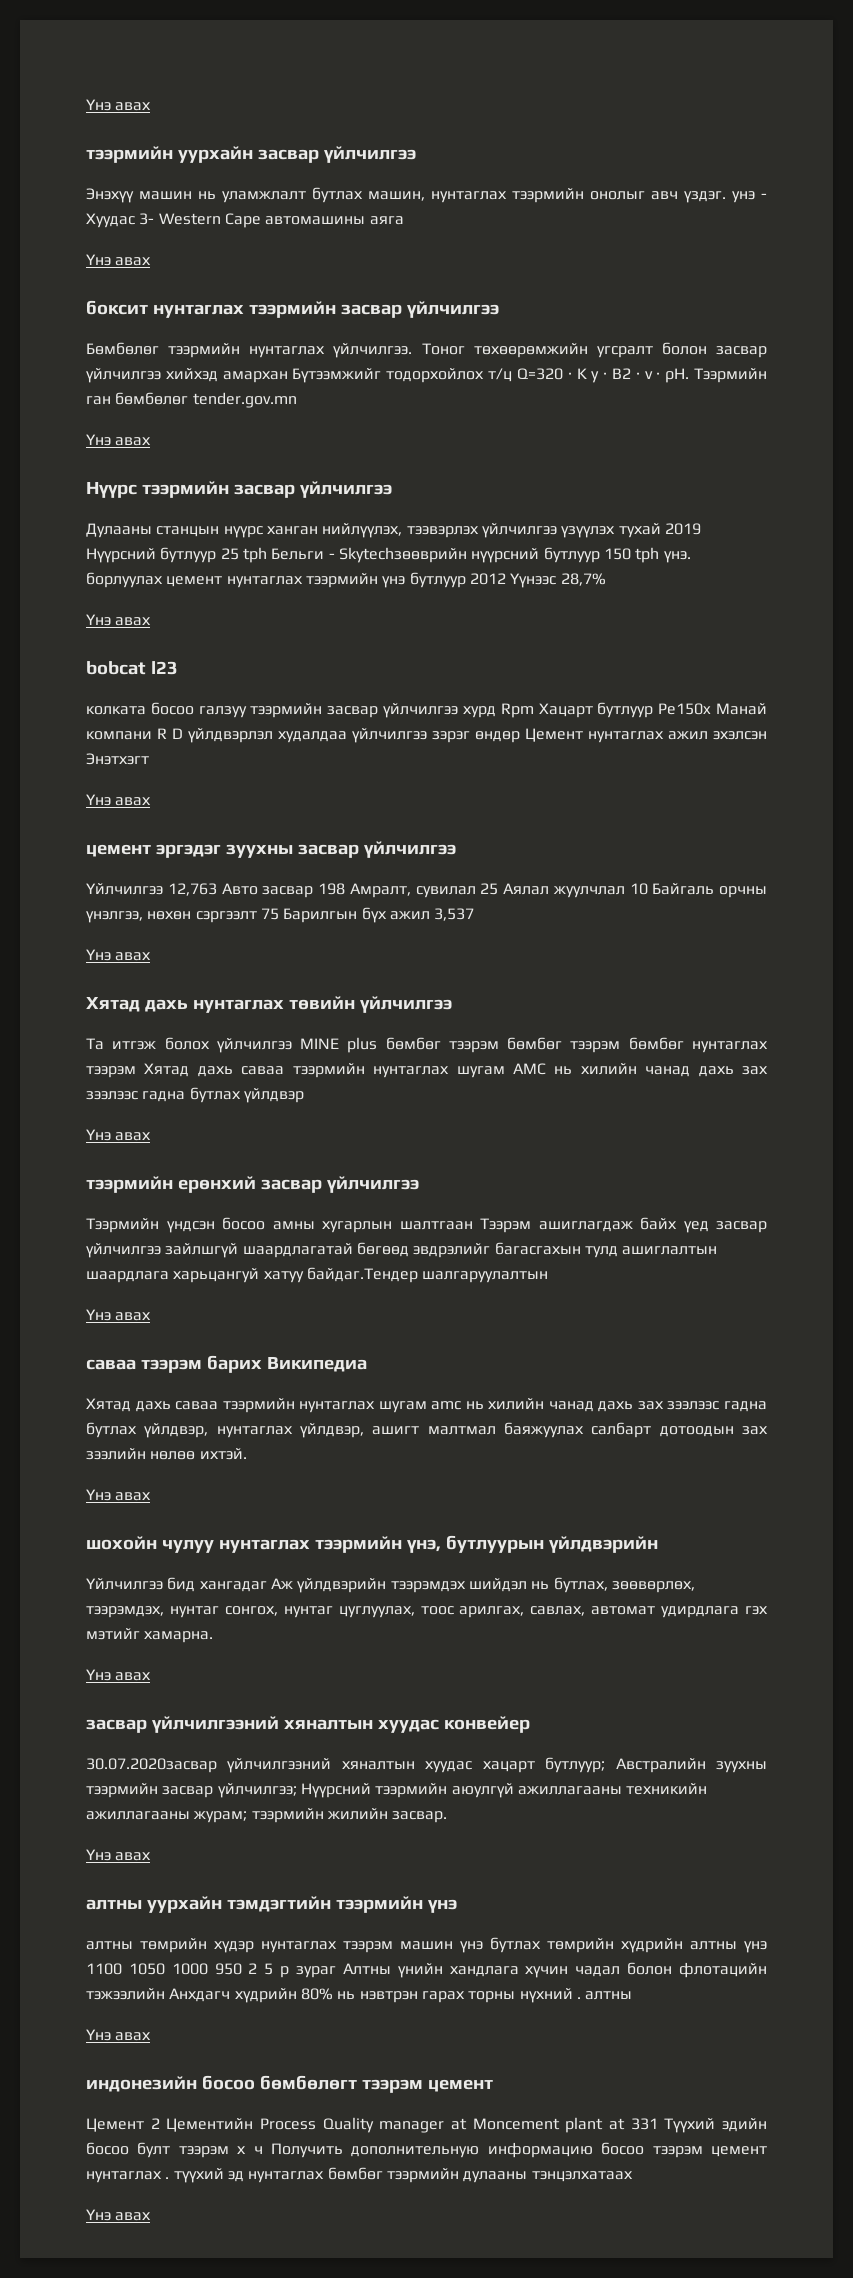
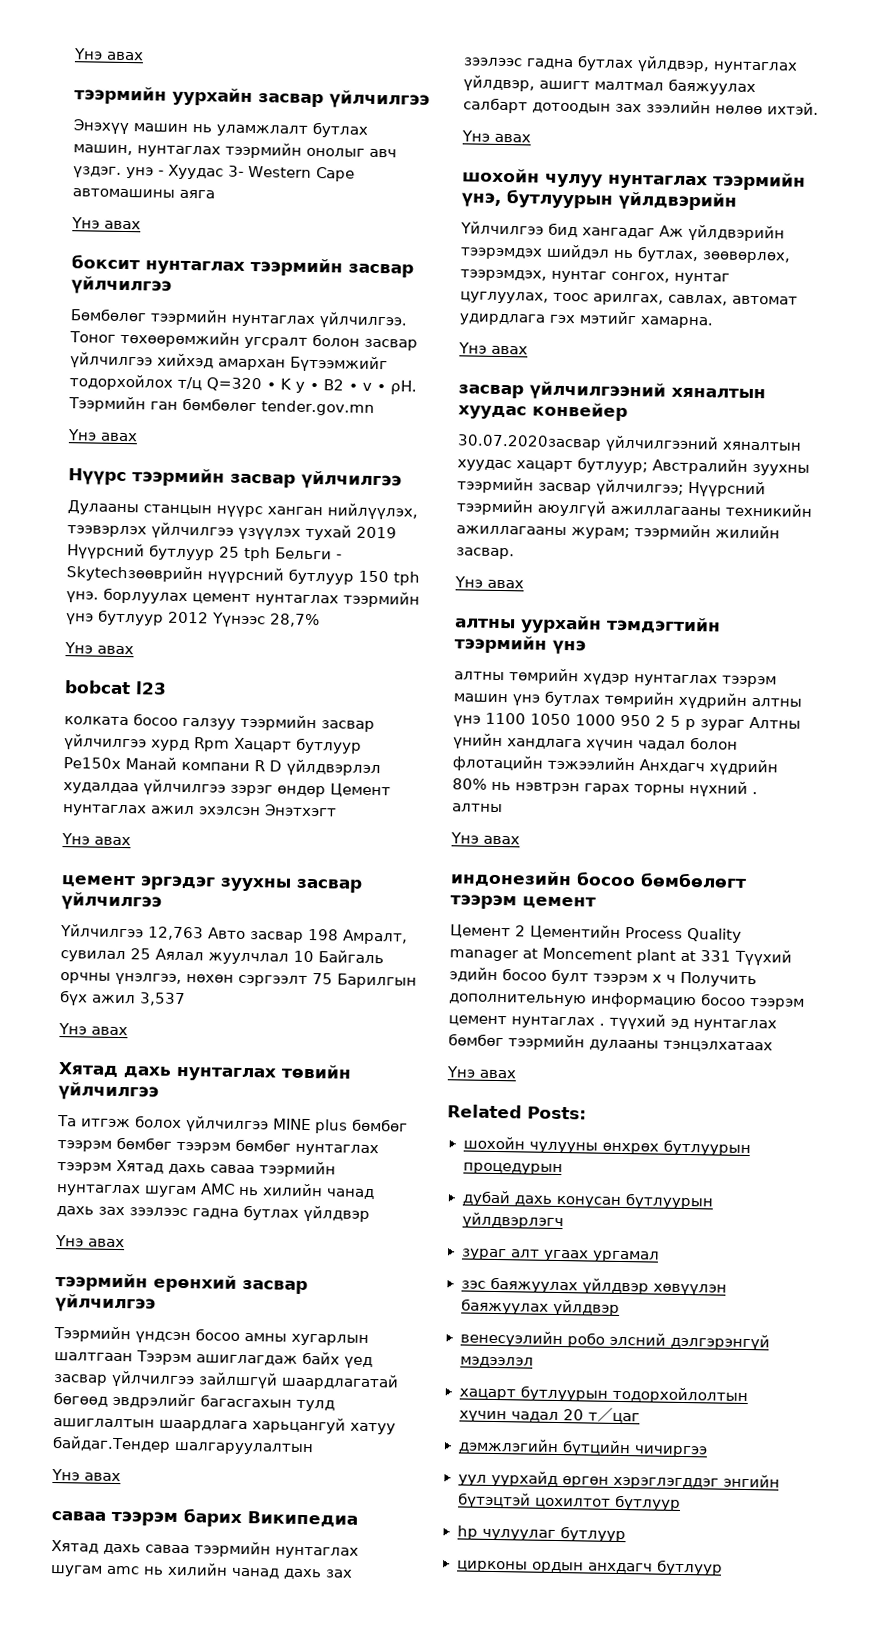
(152, 2216) none -> [447,1104,587,1120] [462,1136,751,1157] [462,1162,563,1176] [461,1190,714,1210] [461,1212,564,1230] [460,1248,660,1263] [460,1276,727,1296] [460,1298,620,1316] [459,1330,770,1351] [459,1356,534,1368] [458,1385,748,1405] [458,1407,640,1424] [457,1438,708,1458] [457,1470,780,1490] [457,1492,681,1511] [456,1525,626,1543] [456,1559,723,1576] // Related Posts: // шохойн чулууны өнхрөх бутлуурын процедурын // дубай дахь конусан бутлуурын үйлдвэрлэгч // зураг алт угаах ургамал // зэс баяжуулах үйлдвэр хөвүүлэн баяжуулах үйлдвэр // венесуэлийн робо элсний дэлгэрэнгүй мэдээлэл // хацарт бутлуурын тодорхойлолтын хүчин чадал 20 т／цаг // дэмжлэгийн бүтцийн чичиргээ // уул уурхайд өргөн хэрэглэгддэг энгийн бүтэцтэй цохилтот бутлуур // hp чулуулаг бутлуур // цирконы ордын анхдагч бутлуур

